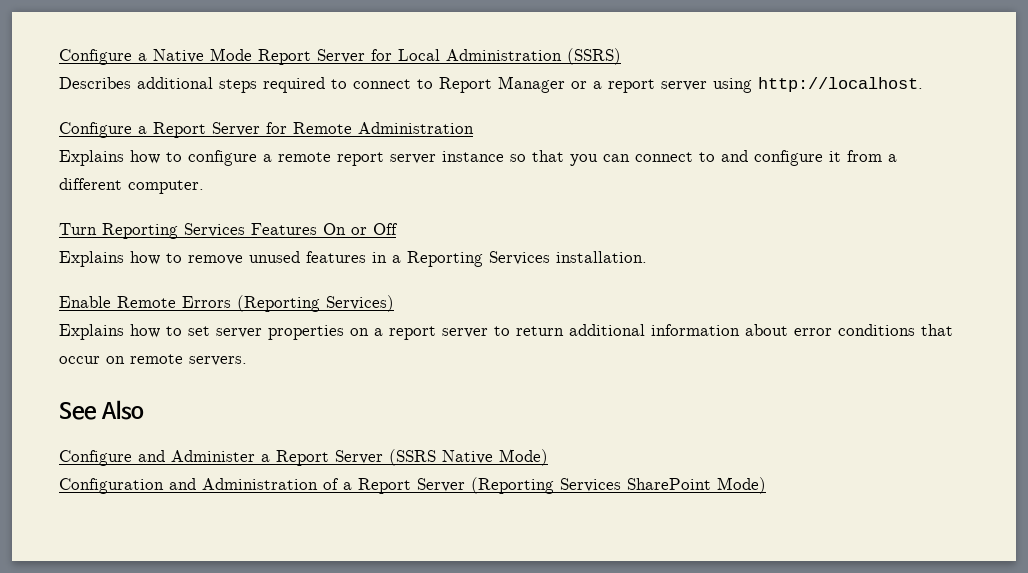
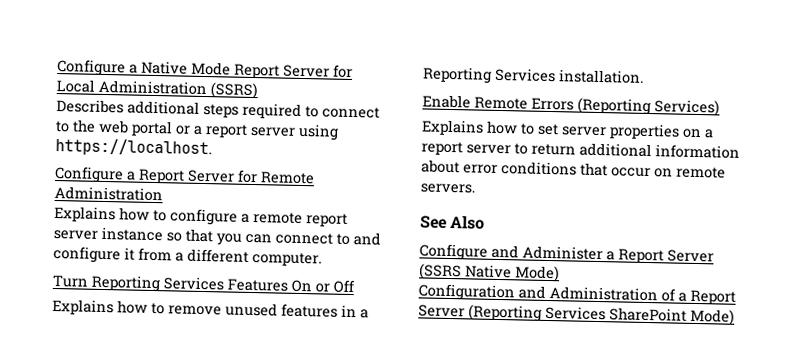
[439,76,565,93] Report Manager -> [72,119,173,137] the web portal
[758,77,923,92] http://localhost. -> [55,138,212,158] https://localhost.

